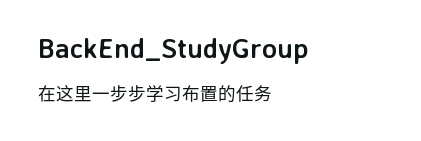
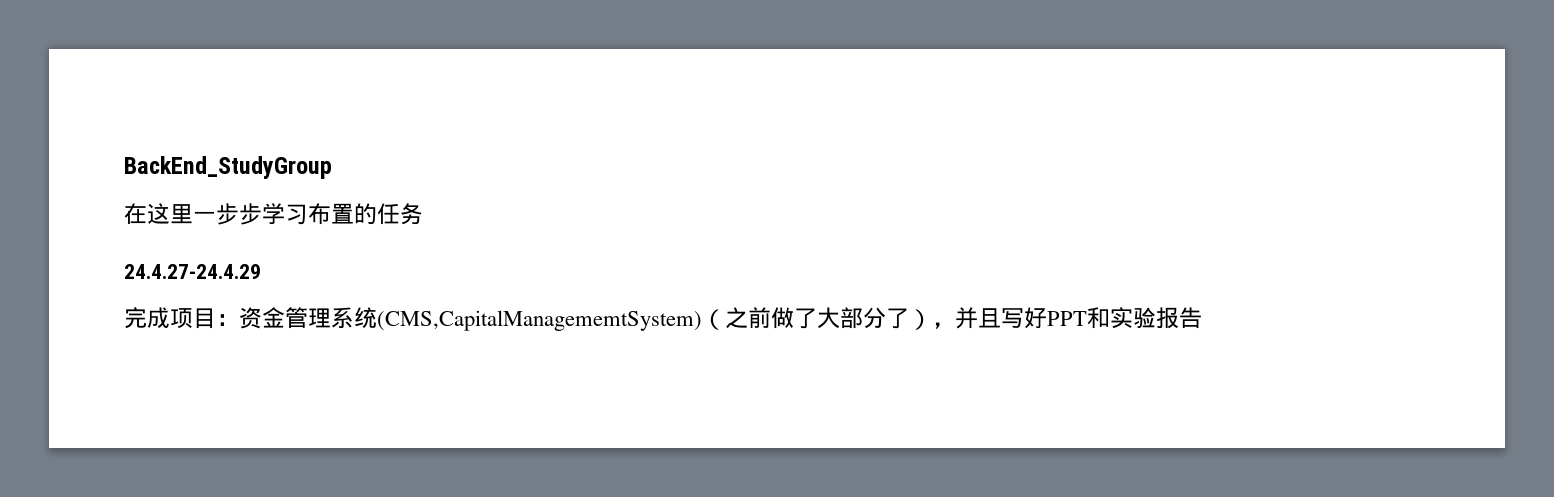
(272, 93) none -> [124,264,261,279] [124,307,1202,331] // 24.4.27-24.4.29 // 完成项目：资金管理系统(CMS,CapitalManagememtSystem)（之前做了大部分了），并且写好PPT和实验报告

